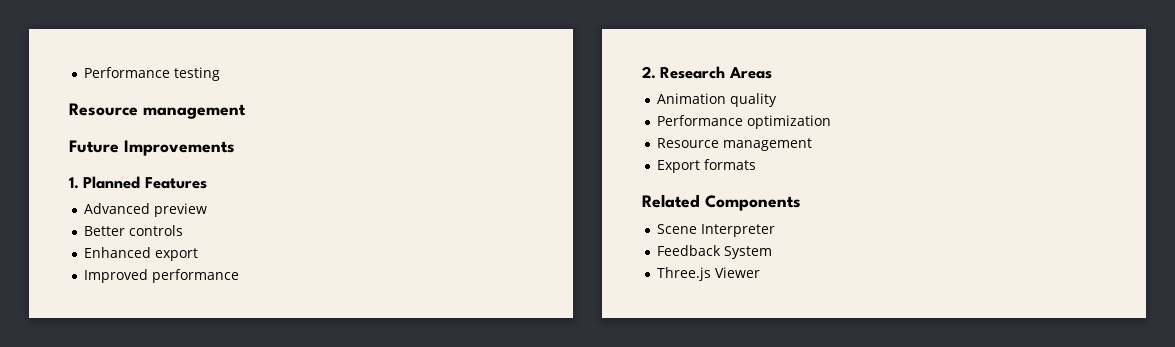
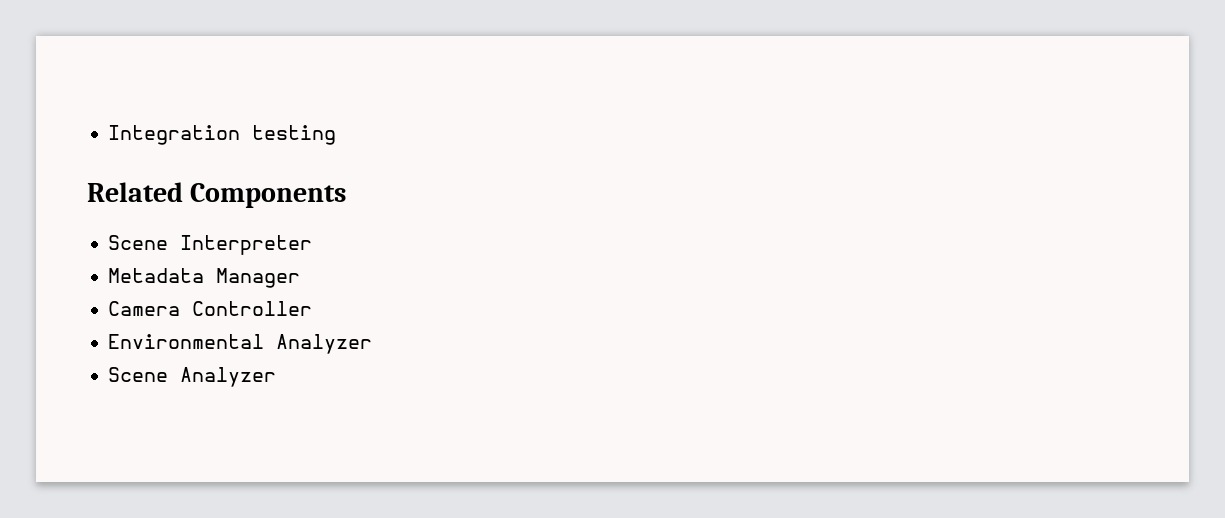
[84,67,171,78] Performance -> [108,125,241,145] Integration
[69,103,246,119] [69,140,235,156] [69,176,207,189] [84,203,208,217] [84,225,184,236] [84,247,199,261] [84,269,240,283] [642,66,772,79] [657,93,778,107] [657,115,832,129] [657,138,813,151] [657,159,757,173] [642,194,801,211] [657,224,776,237] [657,245,773,259] [657,267,761,281] Resource management // Future Improvements // 1. Planned Features // Advanced preview // Better controls // Enhanced export // Improved performance // 2. Research Areas // Animation quality // Performance optimization // Resource management // Export formats // Related Components // Scene Interpreter // Feedback System // Three.js Viewer -> [87,182,347,208] [108,235,313,255] [108,268,301,288] [108,301,313,316] [108,334,373,354] [108,367,277,387] Related Components // Scene Interpreter // Metadata Manager // Camera Controller // Environmental Analyzer // Scene Analyzer

